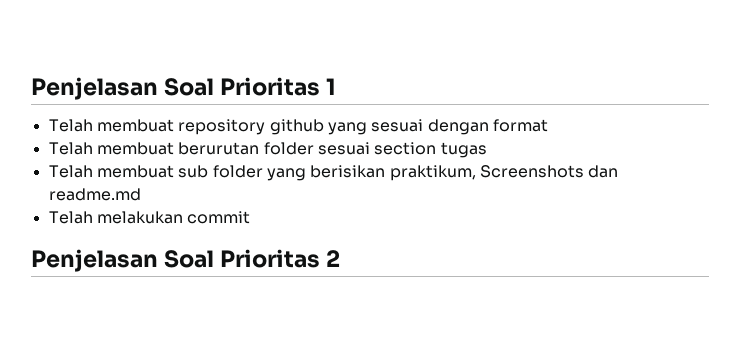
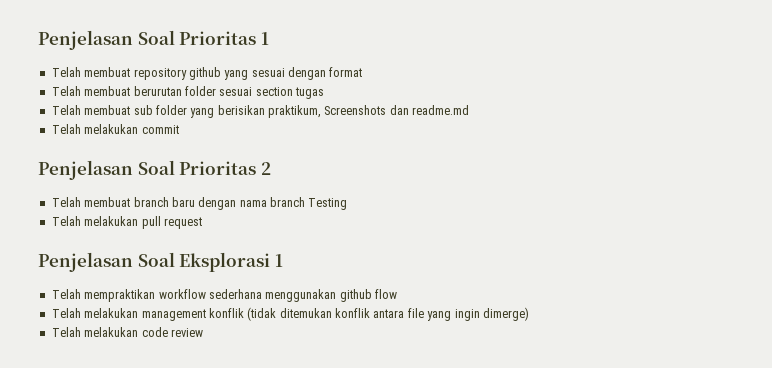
(341, 258) none -> [51,197,348,210] [51,216,202,229] [38,252,283,272] [51,289,397,302] [51,307,529,321] [51,327,203,337] // Telah membuat branch baru dengan nama branch Testing // Telah melakukan pull request // Penjelasan Soal Eksplorasi 1 // Telah mempraktikan workflow sederhana menggunakan github flow // Telah melakukan management konflik (tidak ditemukan konflik antara file yang ingin dimerge) // Telah melakukan code review

